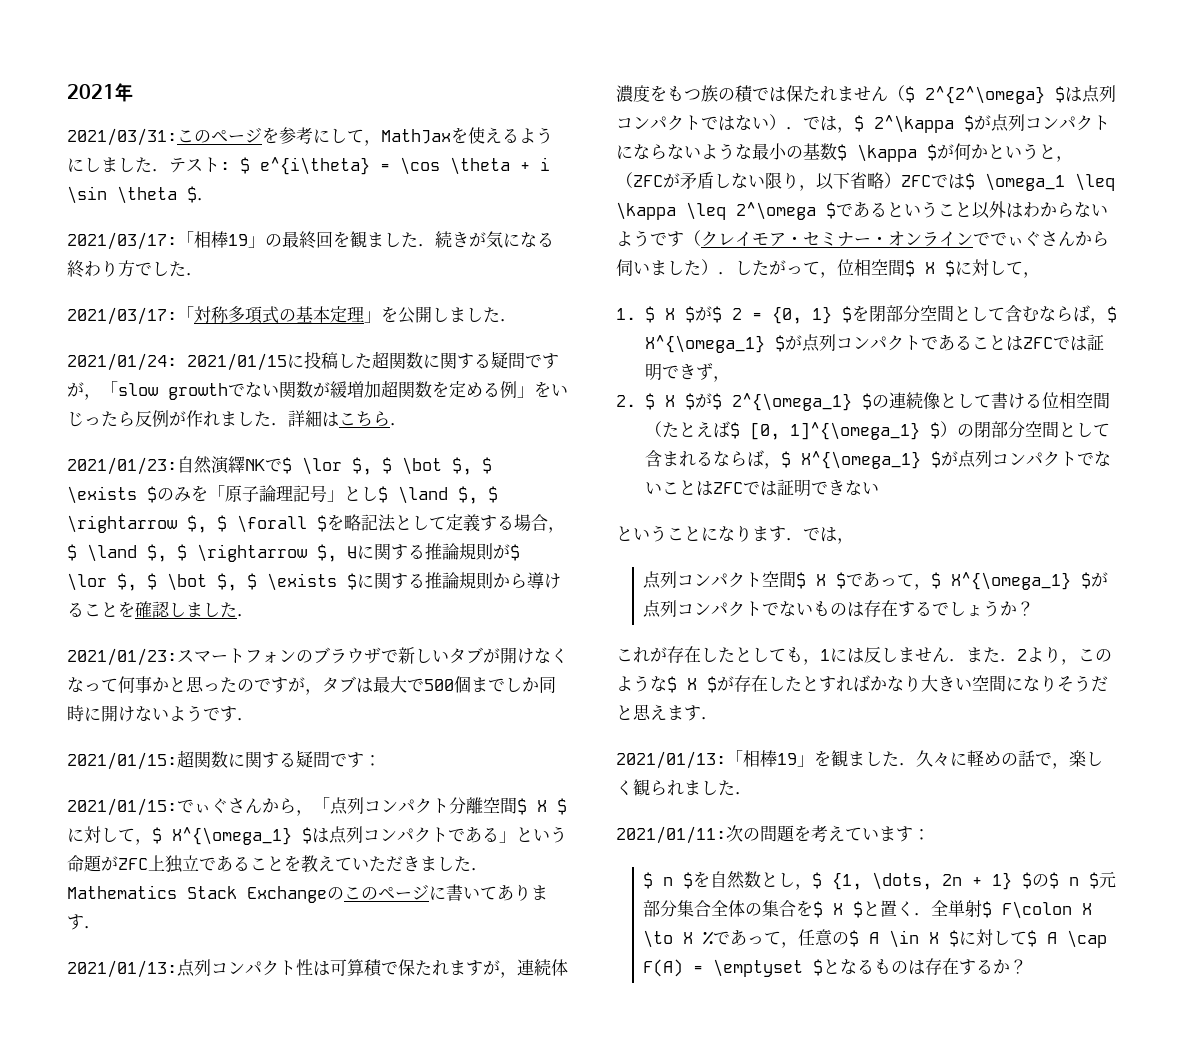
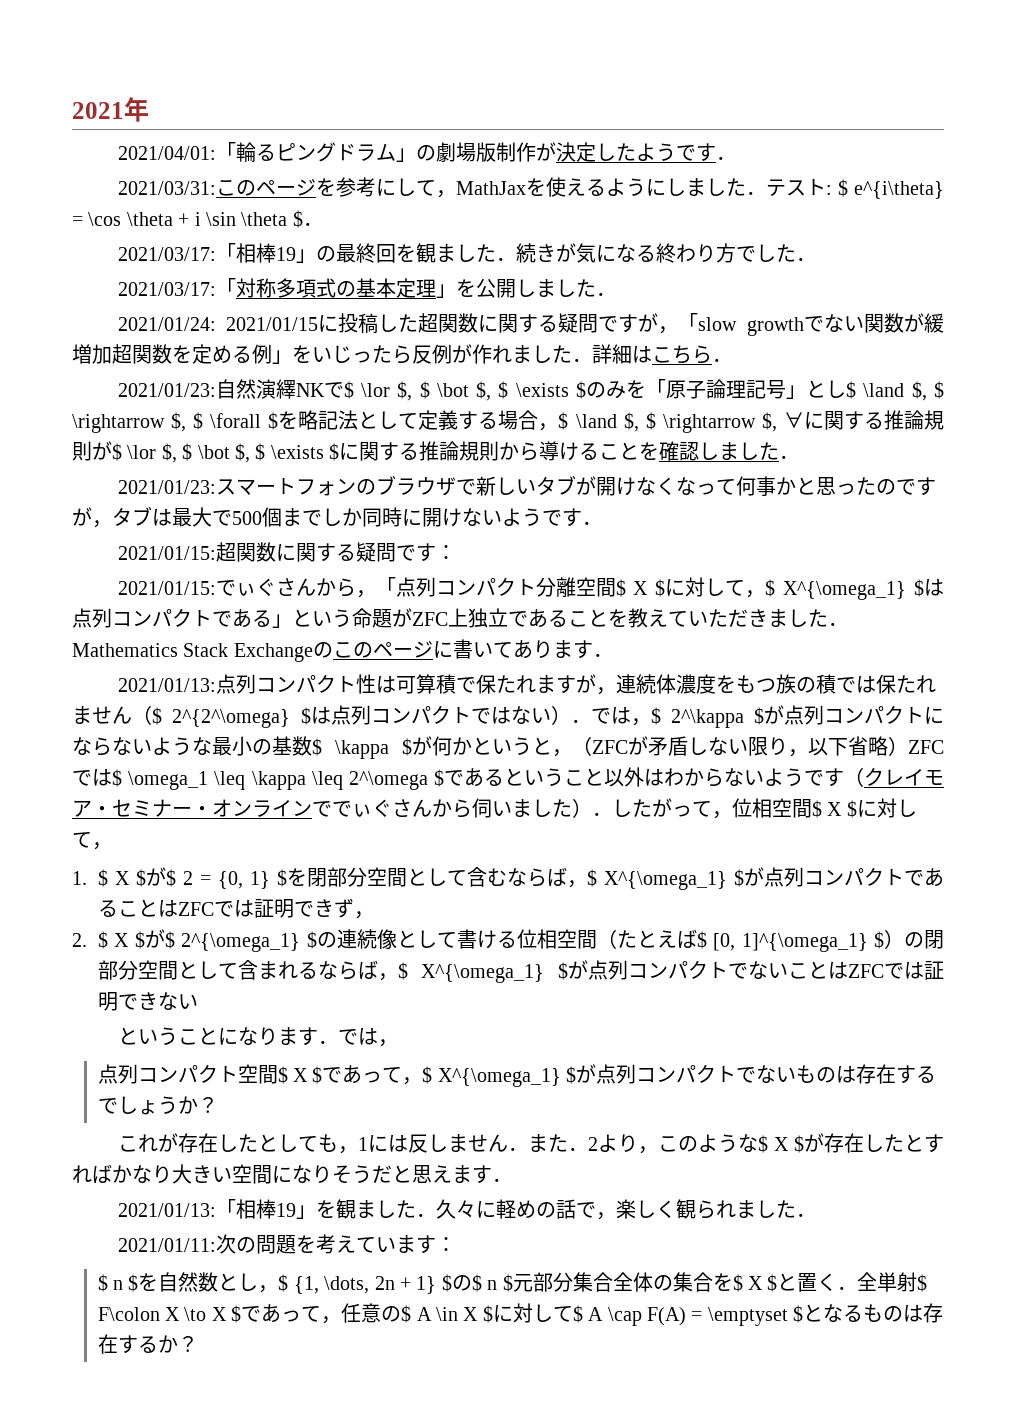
(133, 92) none -> [117,142,736,163] // 2021/04/01:「輪るピングドラム」の劇場版制作が決定したようです．
[703,931,715,945] % -> [231,1305,242,1323] $

